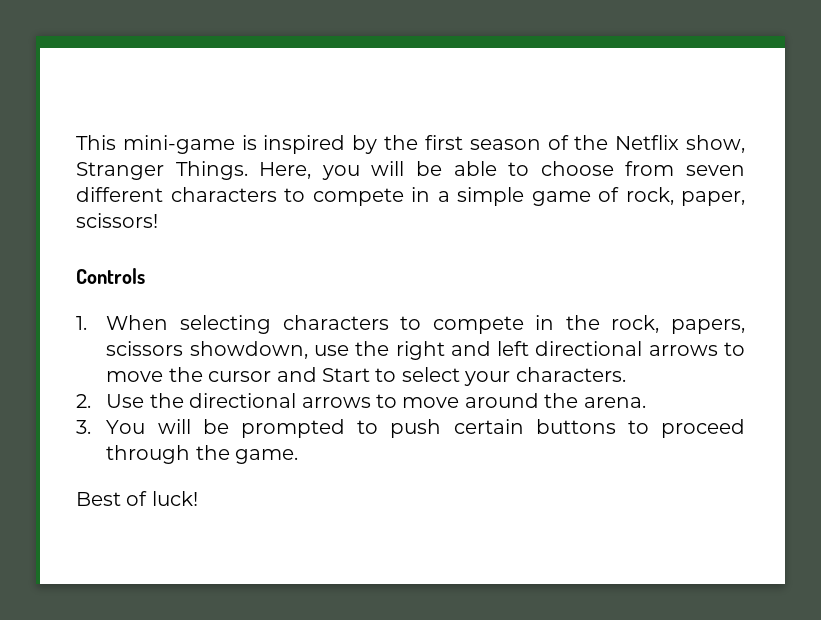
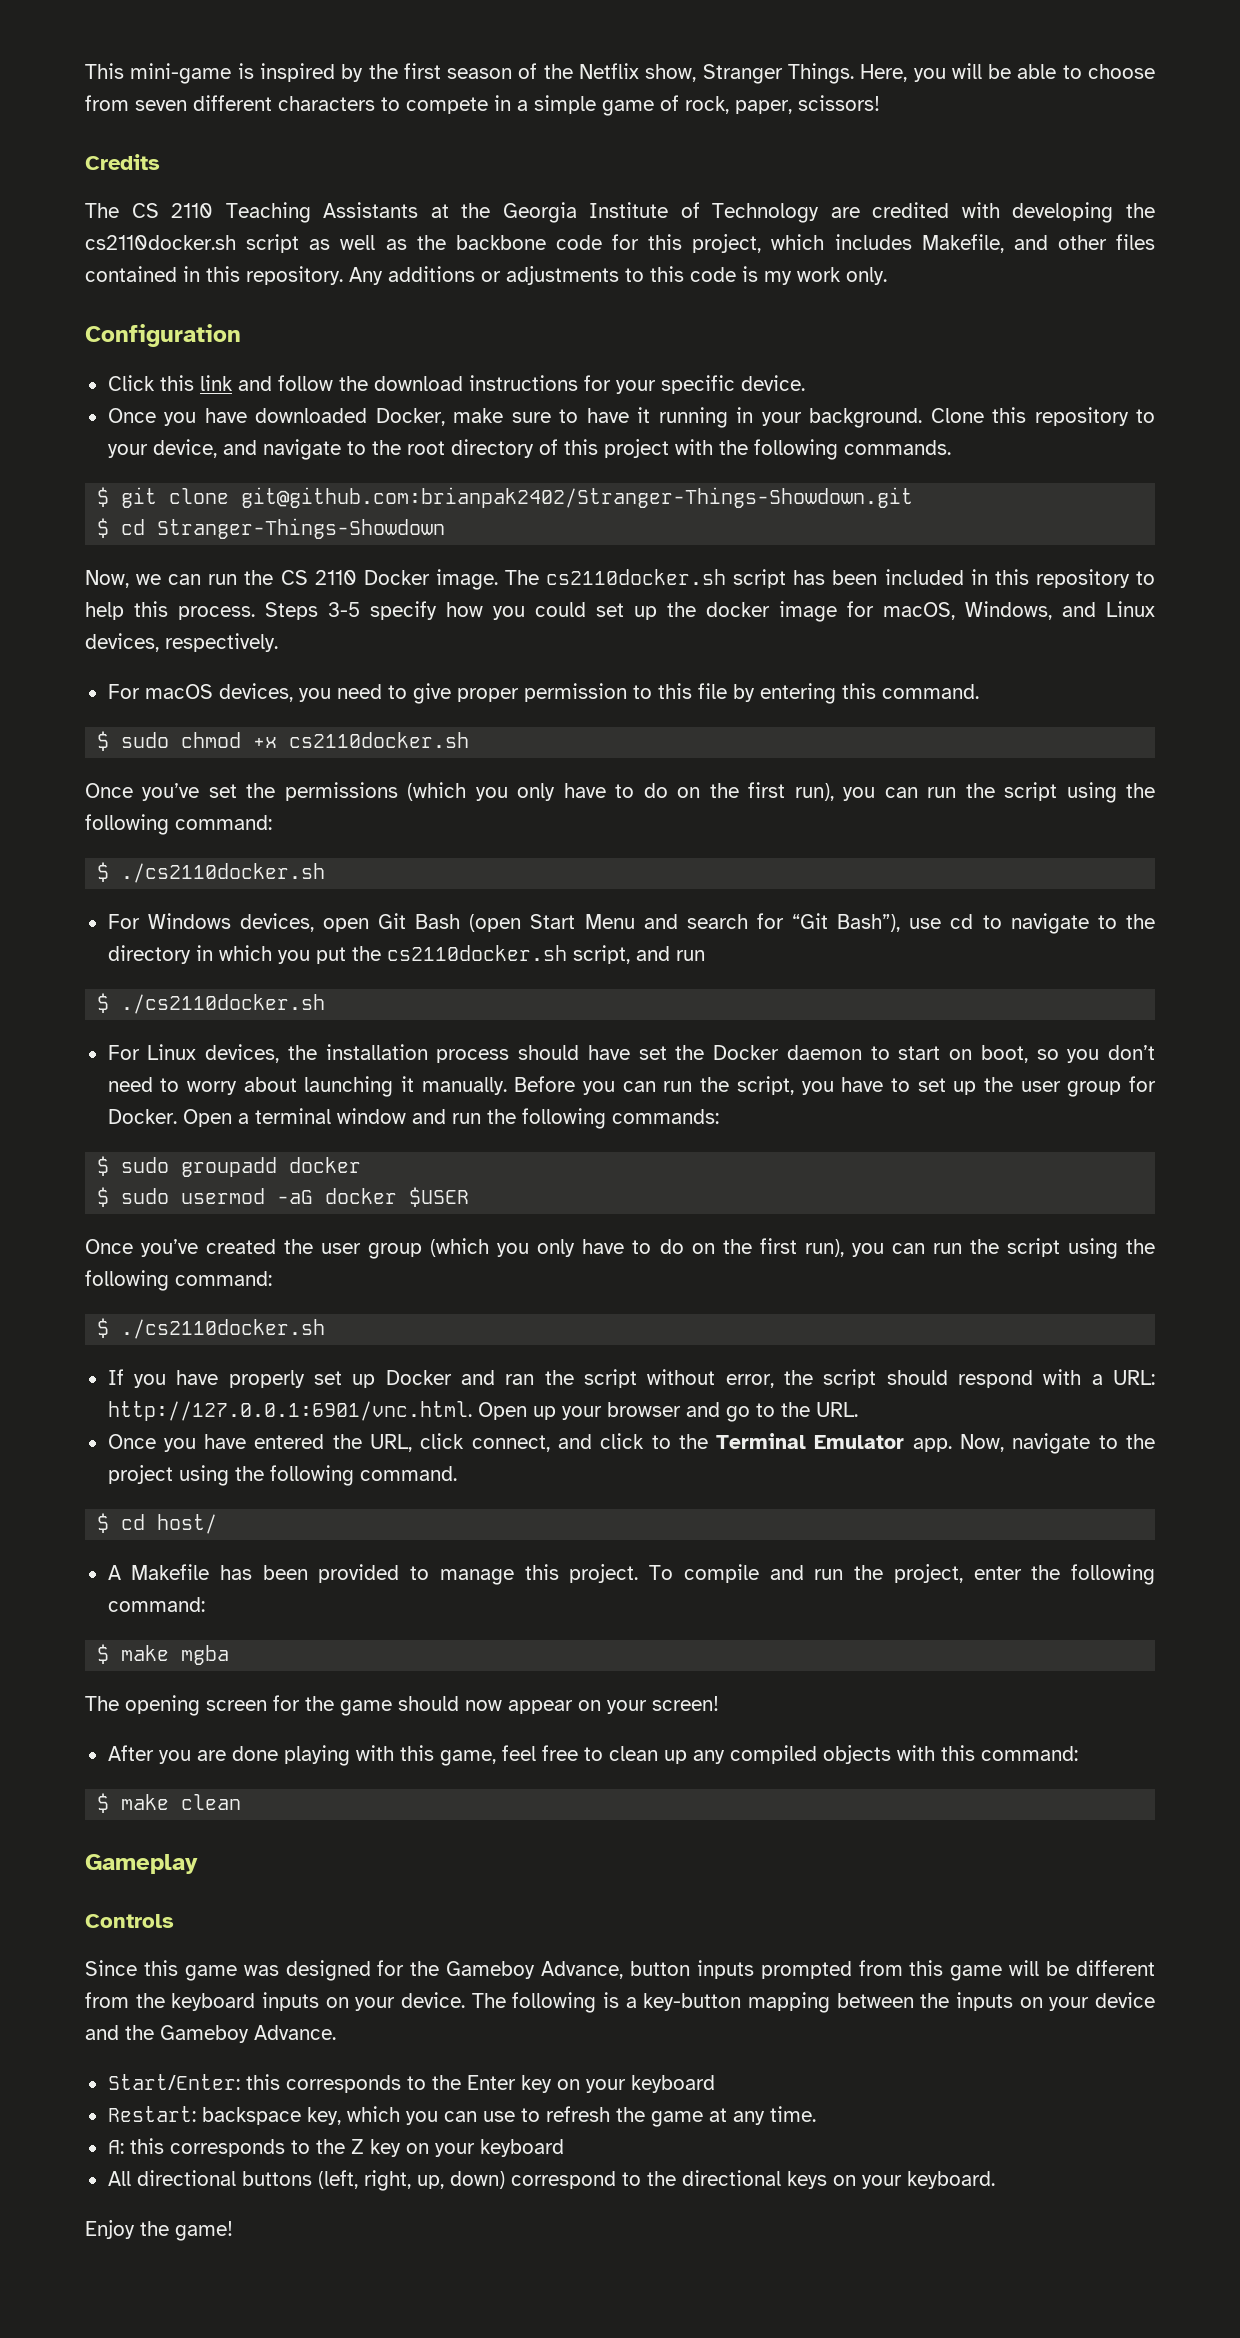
[76,268,145,284] [76,315,745,334] [106,341,745,360] [106,367,626,386] [76,393,646,408] [76,419,745,438] [106,445,299,464] [76,491,198,506] Controls // 1. When selecting characters to compete in the rock, papers, scissors showdown, use the right and left directional arrows to move the cursor and Start to select your characters. // 2. Use the directional arrows to move around the arena. // 3. You will be prompted to push certain buttons to proceed through the game. // Best of luck! -> [85,154,160,170] [85,202,1155,223] [85,234,1155,253] [85,266,887,285] [85,324,241,347] [107,375,805,394] [107,407,1155,428] [107,439,951,460] [97,487,914,508] [97,518,446,539] [85,569,1155,590] [85,601,1155,622] [85,633,278,652] [107,683,979,704] [97,731,470,751] [85,782,1155,803] [85,814,272,835] [97,862,326,883] [107,913,1156,934] [107,945,705,964] [97,993,326,1014] [107,1044,1156,1063] [107,1076,1156,1097] [107,1108,719,1129] [97,1156,362,1177] [97,1187,470,1207] [85,1238,1155,1259] [85,1270,272,1291] [97,1318,326,1339] [107,1369,1155,1388] [107,1401,858,1422] [107,1433,1156,1454] [107,1465,457,1486] [97,1513,218,1534] [107,1564,1156,1585] [107,1597,205,1612] [97,1644,230,1665] [85,1695,719,1716] [107,1745,1078,1766] [97,1793,242,1813] [85,1854,198,1874] [85,1914,174,1928] [85,1960,1155,1981] [85,1992,1155,2013] [85,2025,336,2043] [107,2074,715,2093] [107,2106,816,2127] [107,2138,564,2157] [107,2170,995,2191] [85,2220,233,2241] Credits // The CS 2110 Teaching Assistants at the Georgia Institute of Technology are credited with developing the cs2110docker.sh script as well as the backbone code for this project, which includes Makefile, and other files contained in this repository. Any additions or adjustments to this code is my work only. // Configuration // Click this link and follow the download instructions for your specific device. // Once you have downloaded Docker, make sure to have it running in your background. Clone this repository to your device, and navigate to the root directory of this project with the following commands. // $ git clone git@github.com:brianpak2402/Stranger-Things-Showdown.git // $ cd Stranger-Things-Showdown // Now, we can run the CS 2110 Docker image. The cs2110docker.sh script has been included in this repository to help this process. Steps 3-5 specify how you could set up the docker image for macOS, Windows, and Linux devices, respectively. // For macOS devices, you need to give proper permission to this file by entering this command. // $ sudo chmod +x cs2110docker.sh // Once you’ve set the permissions (which you only have to do on the first run), you can run the script using the following command: // $ ./cs2110docker.sh // For Windows devices, open Git Bash (open Start Menu and search for “Git Bash”), use cd to navigate to the directory in which you put the cs2110docker.sh script, and run // $ ./cs2110docker.sh // For Linux devices, the installation process should have set the Docker daemon to start on boot, so you don’t need to worry about launching it manually. Before you can run the script, you have to set up the user group for Docker. Open a terminal window and run the following commands: // $ sudo groupadd docker // $ sudo usermod -aG docker $USER // Once you’ve created the user group (which you only have to do on the first run), you can run the script using the following command: // $ ./cs2110docker.sh // If you have properly set up Docker and ran the script without error, the script should respond with a URL: http://127.0.0.1:6901/vnc.html. Open up your browser and go to the URL. // Once you have entered the URL, click connect, and click to the Terminal Emulator app. Now, navigate to the project using the following command. // $ cd host/ // A Makefile has been provided to manage this project. To compile and run the project, enter the following command: // $ make mgba // The opening screen for the game should now appear on your screen! // After you are done playing with this game, feel free to clean up any compiled objects with this command: // $ make clean // Gameplay // Controls // Since this game was designed for the Gameboy Advance, button inputs prompted from this game will be different from the keyboard inputs on your device. The following is a key-button mapping between the inputs on your device and the Gameboy Advance. // Start/Enter: this corresponds to the Enter key on your keyboard // Restart: backspace key, which you can use to refresh the game at any time. // A: this corresponds to the Z key on your keyboard // All directional buttons (left, right, up, down) correspond to the directional keys on your keyboard. // Enjoy the game!

